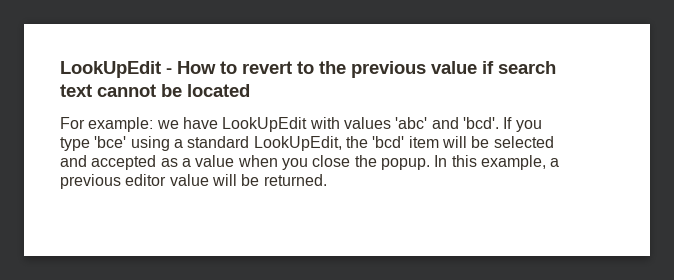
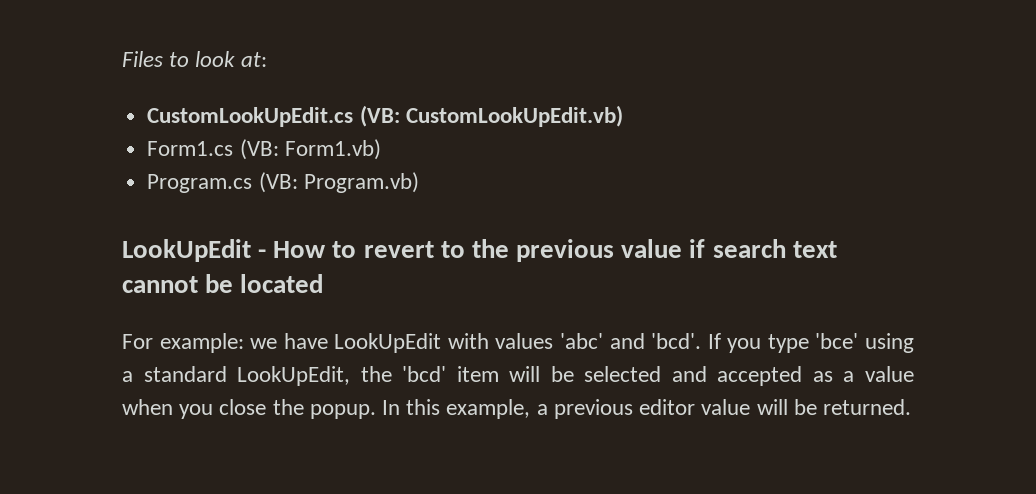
(60, 69) none -> [122,51,267,67] [147,105,623,127] [147,139,381,160] [147,172,419,193] Files to look at: // CustomLookUpEdit.cs (VB: CustomLookUpEdit.vb) // Form1.cs (VB: Form1.vb) // Program.cs (VB: Program.vb) //

